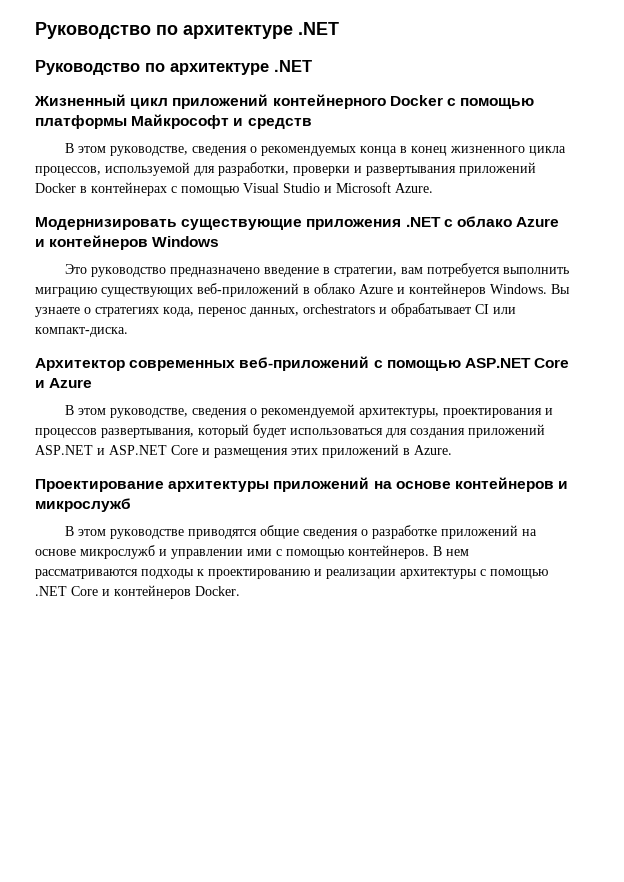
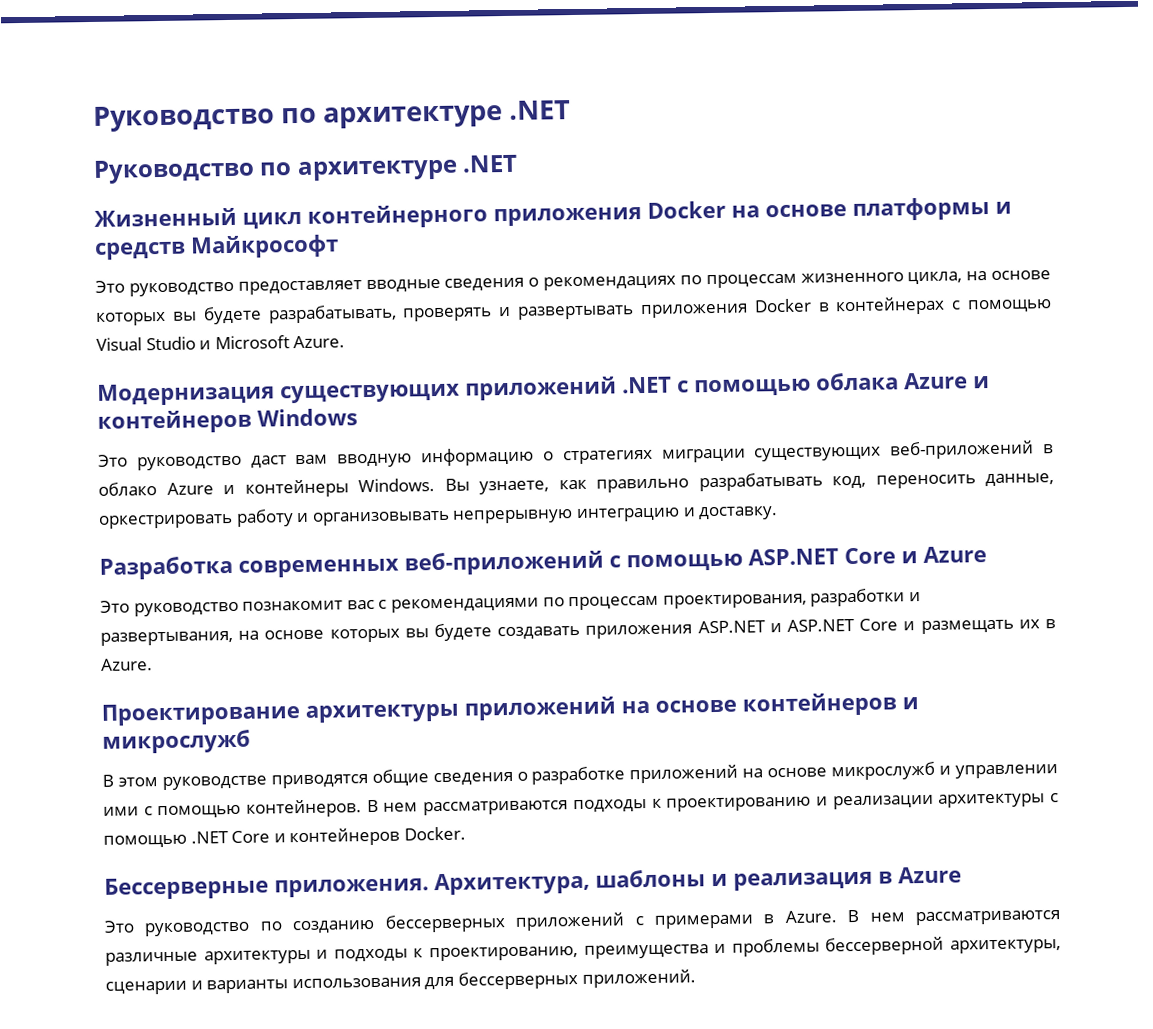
[172,94,535,109] [35,114,312,129] [64,143,566,156] [35,162,536,176] приложений контейнерного Docker с помощью платформы Майкрософт и средств // В этом руководстве, сведения о рекомендуемых конца в конец жизненного цикла процессов, используемой для разработки, проверки и развертывания приложений -> [307,196,1012,229] [95,234,339,260] [95,270,1051,297] [96,303,748,326] контейнерного приложения Docker на основе платформы и средств Майкрософт // Это руководство предоставляет вводные сведения о рекомендациях по процессам жизненного цикла, на основе которых вы будете разрабатывать, проверять и развертывать приложения
[35,216,512,230] Модернизировать существующие приложения .NET с облако -> [97,372,899,406] Модернизация существующих приложений .NET с помощью облака
[169,263,569,277] [35,287,97,297] предназначено введение в стратегии, вам потребуется выполнить миграцию -> [250,447,746,468] даст вам вводную информацию о стратегиях миграции
[409,283,486,297] контейнеров -> [244,479,349,498] контейнеры
[35,303,516,317] [35,327,128,337] [35,358,125,371] узнаете о стратегиях кода, перенос данных, orchestrators и обрабатывает CI или компакт-диска. // Архитектор -> [479,472,1054,495] [98,506,779,529] [99,555,233,580] узнаете, как правильно разрабатывать код, переносить данные, оркестрировать работу и организовывать непрерывную интеграцию и доставку. // Разработка
[64,404,553,418] [35,424,545,438] В этом руководстве, сведения о рекомендуемой архитектуры, проектирования и процессов развертывания, который будет использоваться для создания приложений -> [100,588,921,617] [100,623,693,646] Это руководство познакомит вас с рекомендациями по процессам проектирования, разработки и развертывания, на основе которых вы будете создавать приложения
[214,444,399,458] размещения этих приложений -> [920,619,1040,635] размещать их
(240, 591) none -> [104,866,962,900] [104,909,1060,937] [105,936,1062,966] [105,969,696,995] // Бессерверные приложения. Архитектура, шаблоны и реализация в Azure // Это руководство по созданию бессерверных приложений с примерами в Azure. В нем рассматриваются различные архитектуры и подходы к проектированию, преимущества и проблемы бессерверной архитектуры, сценарии и варианты использования для бессерверных приложений.

